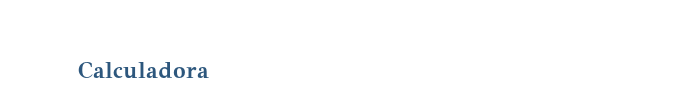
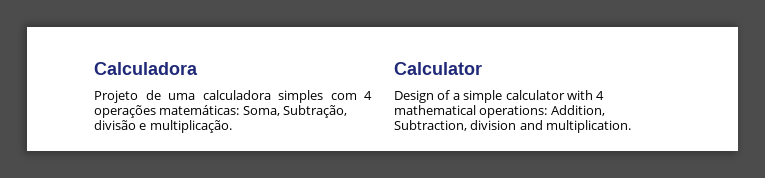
(209, 70) none -> [94,90,372,103] [94,105,348,118] [94,120,232,133] [394,62,482,75] [394,90,605,103] [394,105,605,118] [394,120,632,133] // Projeto de uma calculadora simples com 4 operações matemáticas: Soma, Subtração, divisão e multiplicação. // Calculator // Design of a simple calculator with 4 mathematical operations: Addition, Subtraction, division and multiplication.

